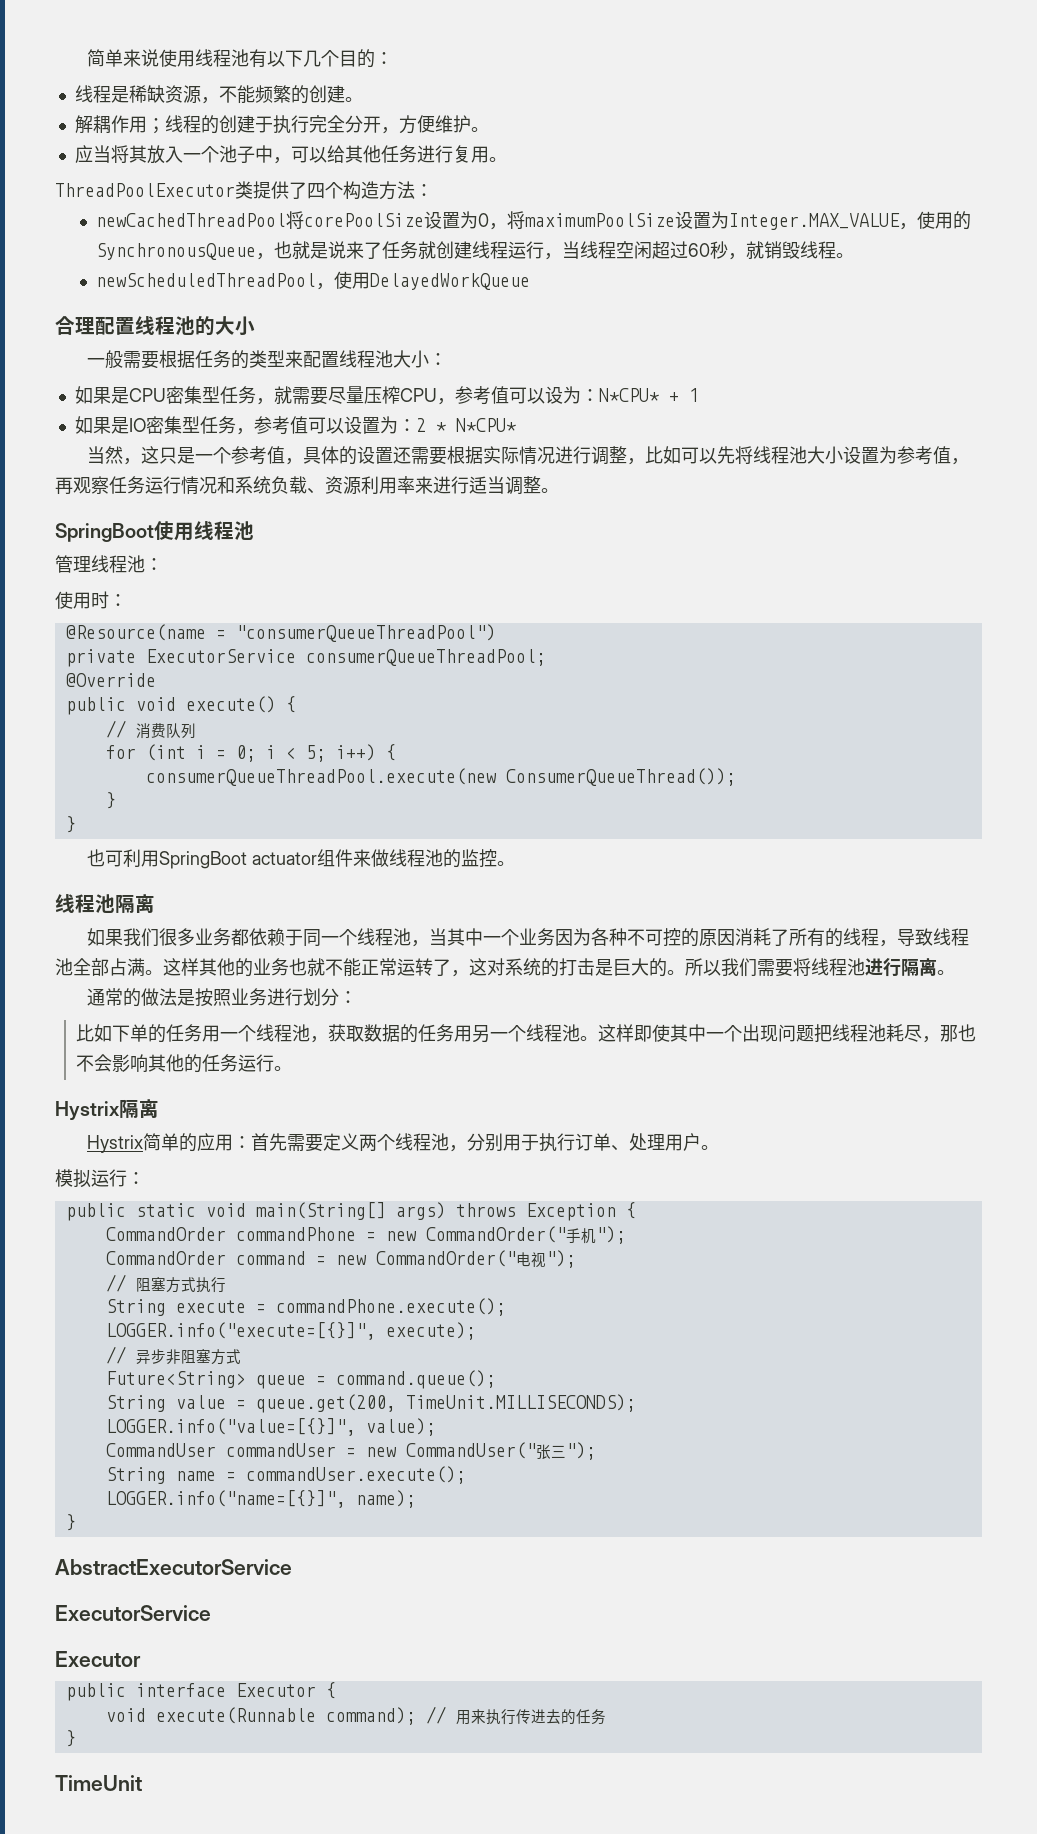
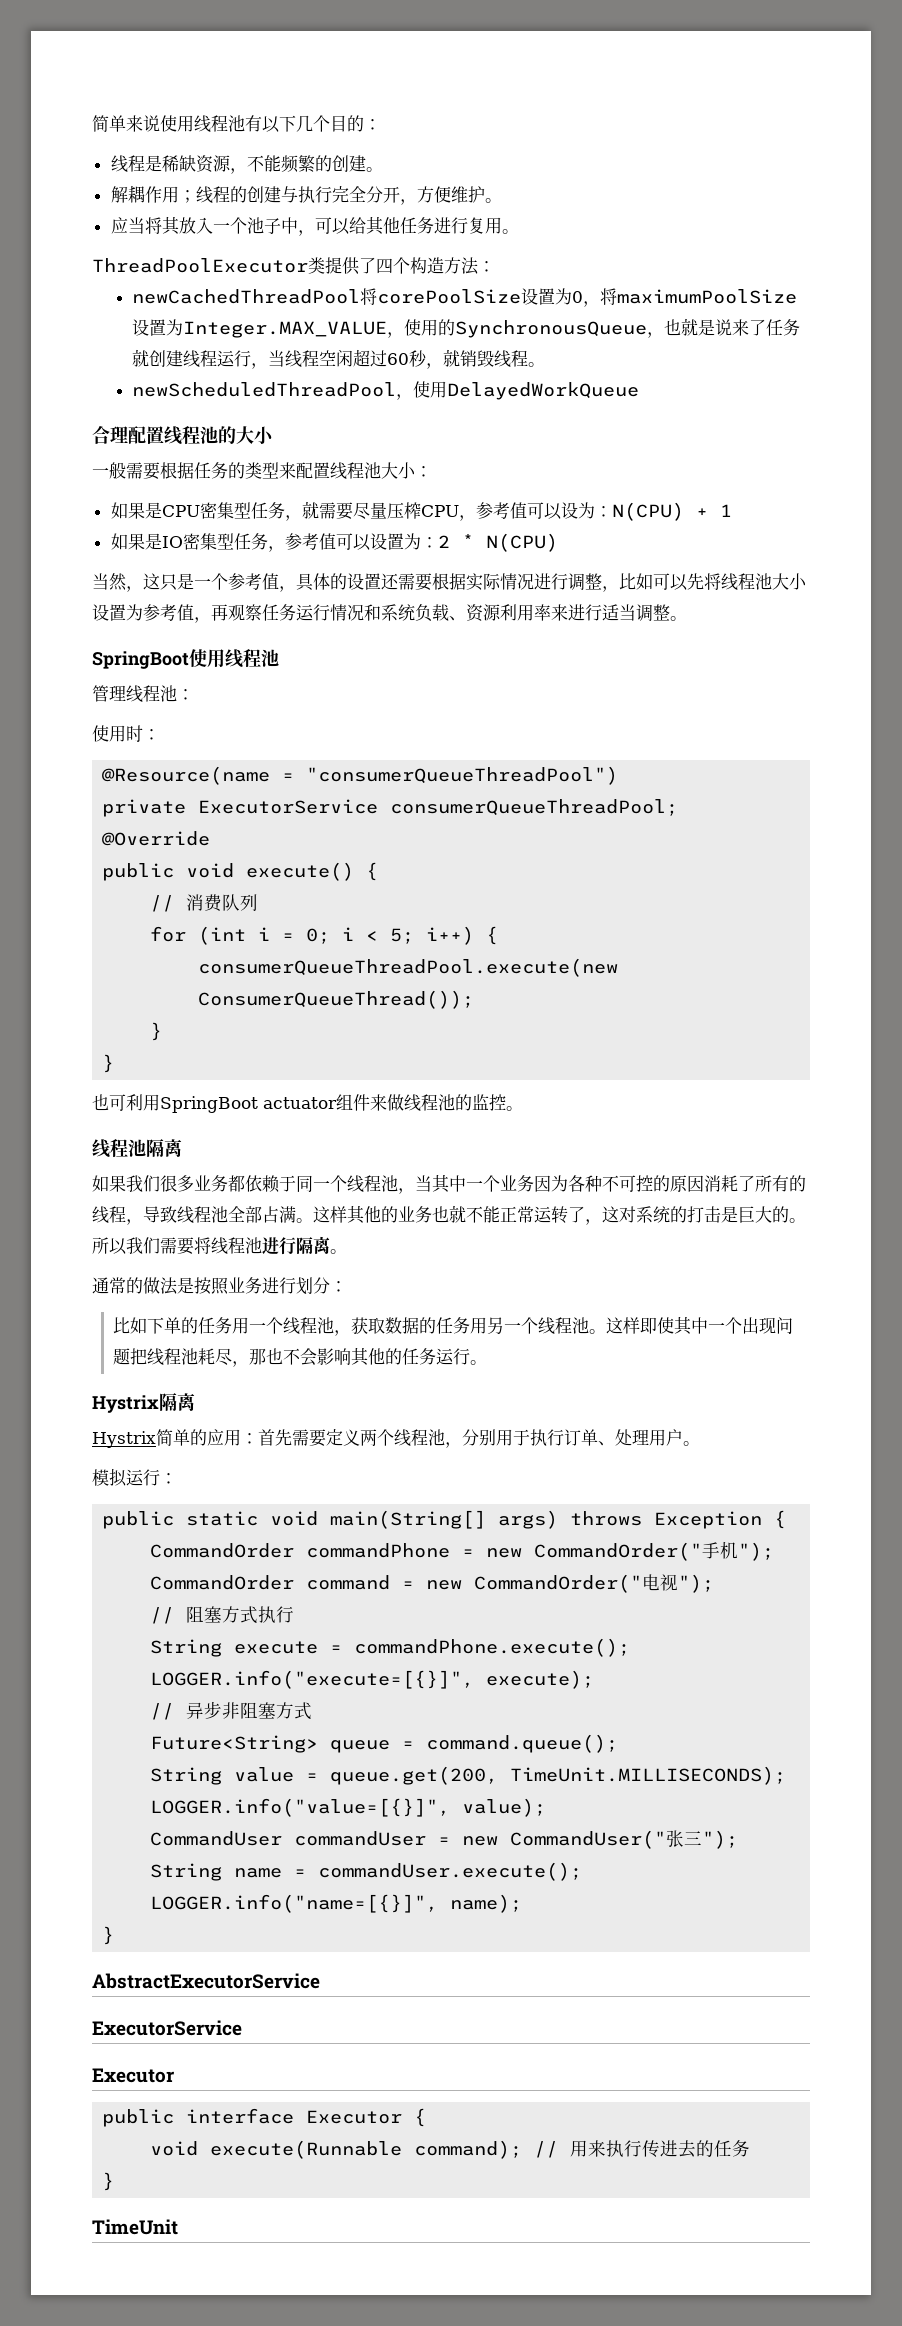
[254,116,273,133] 于 -> [280,186,298,203] 与
[598,388,659,402] N*CPU* -> [611,502,684,521] N(CPU)
[455,418,516,432] N*CPU* -> [485,533,558,552] N(CPU)

